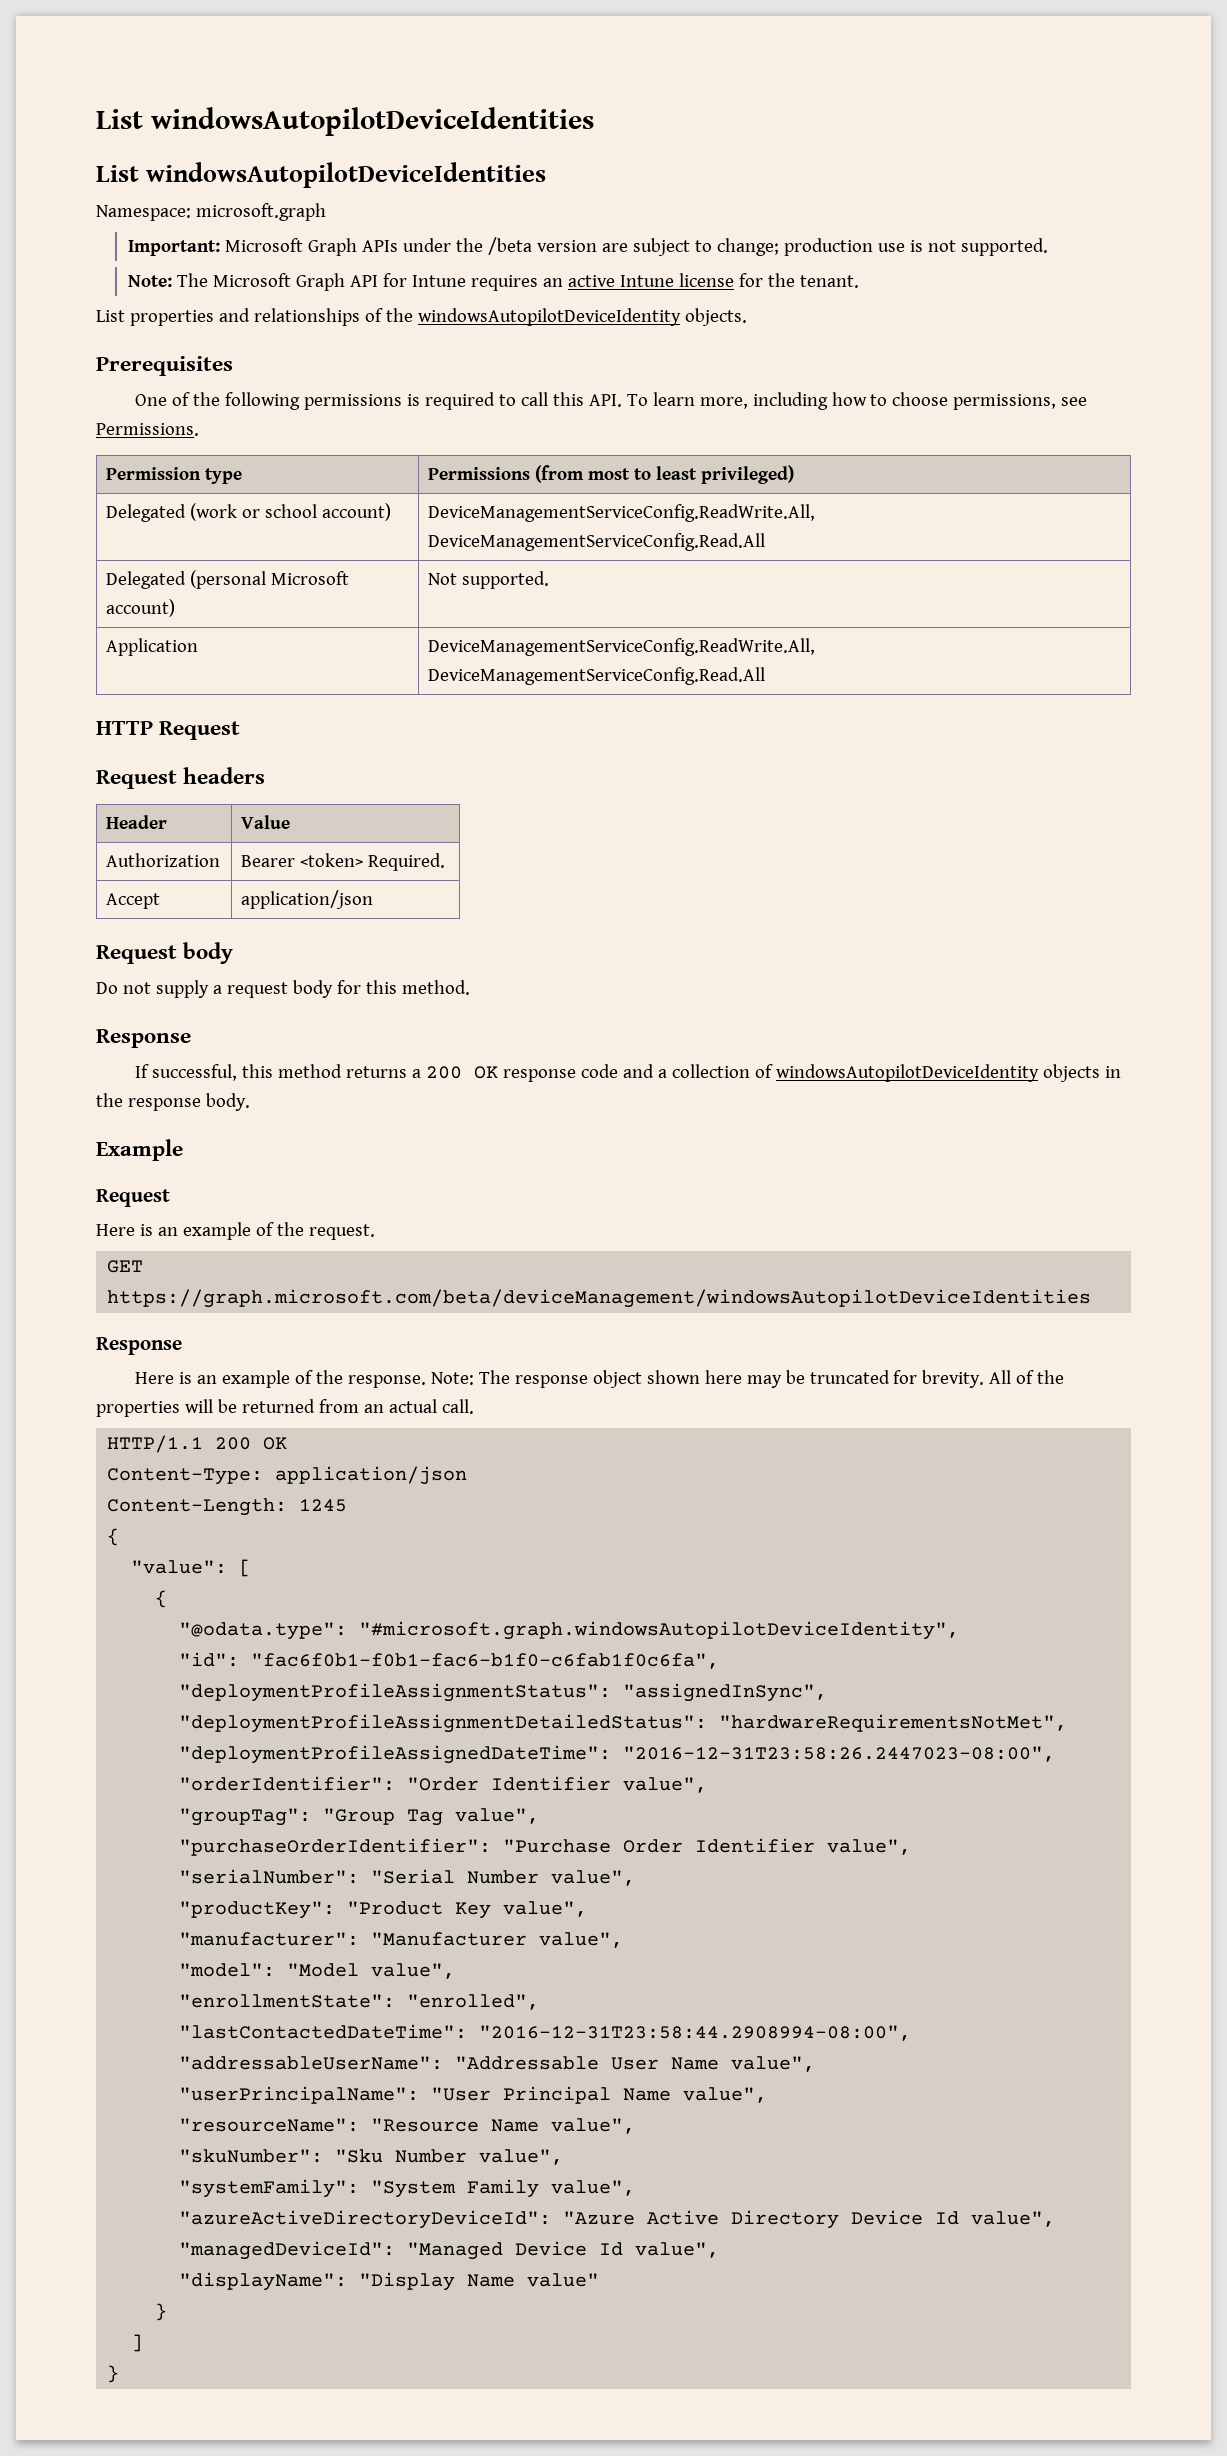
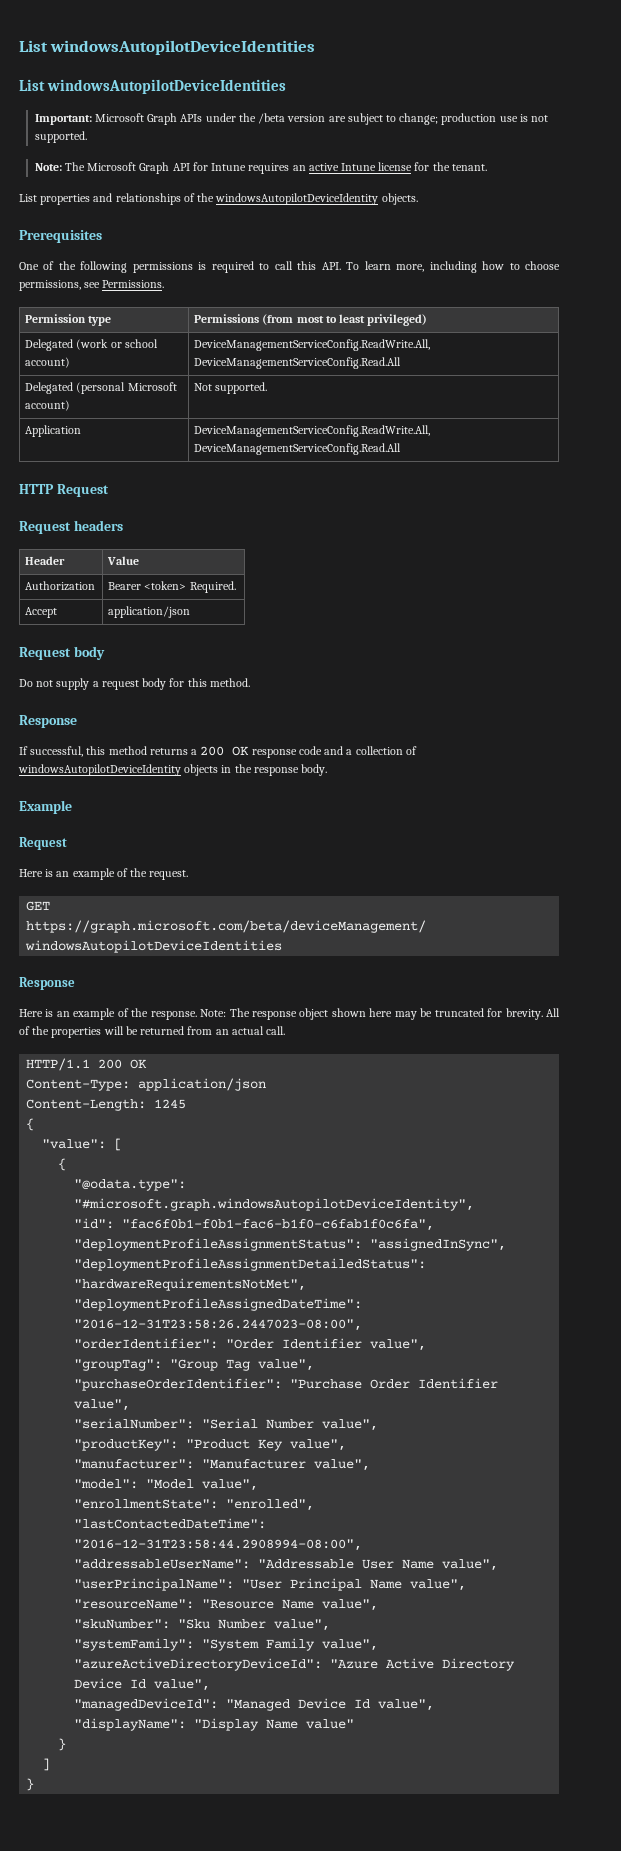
[96,203,326,221] // Namespace: microsoft.graph -> (287, 86) none

